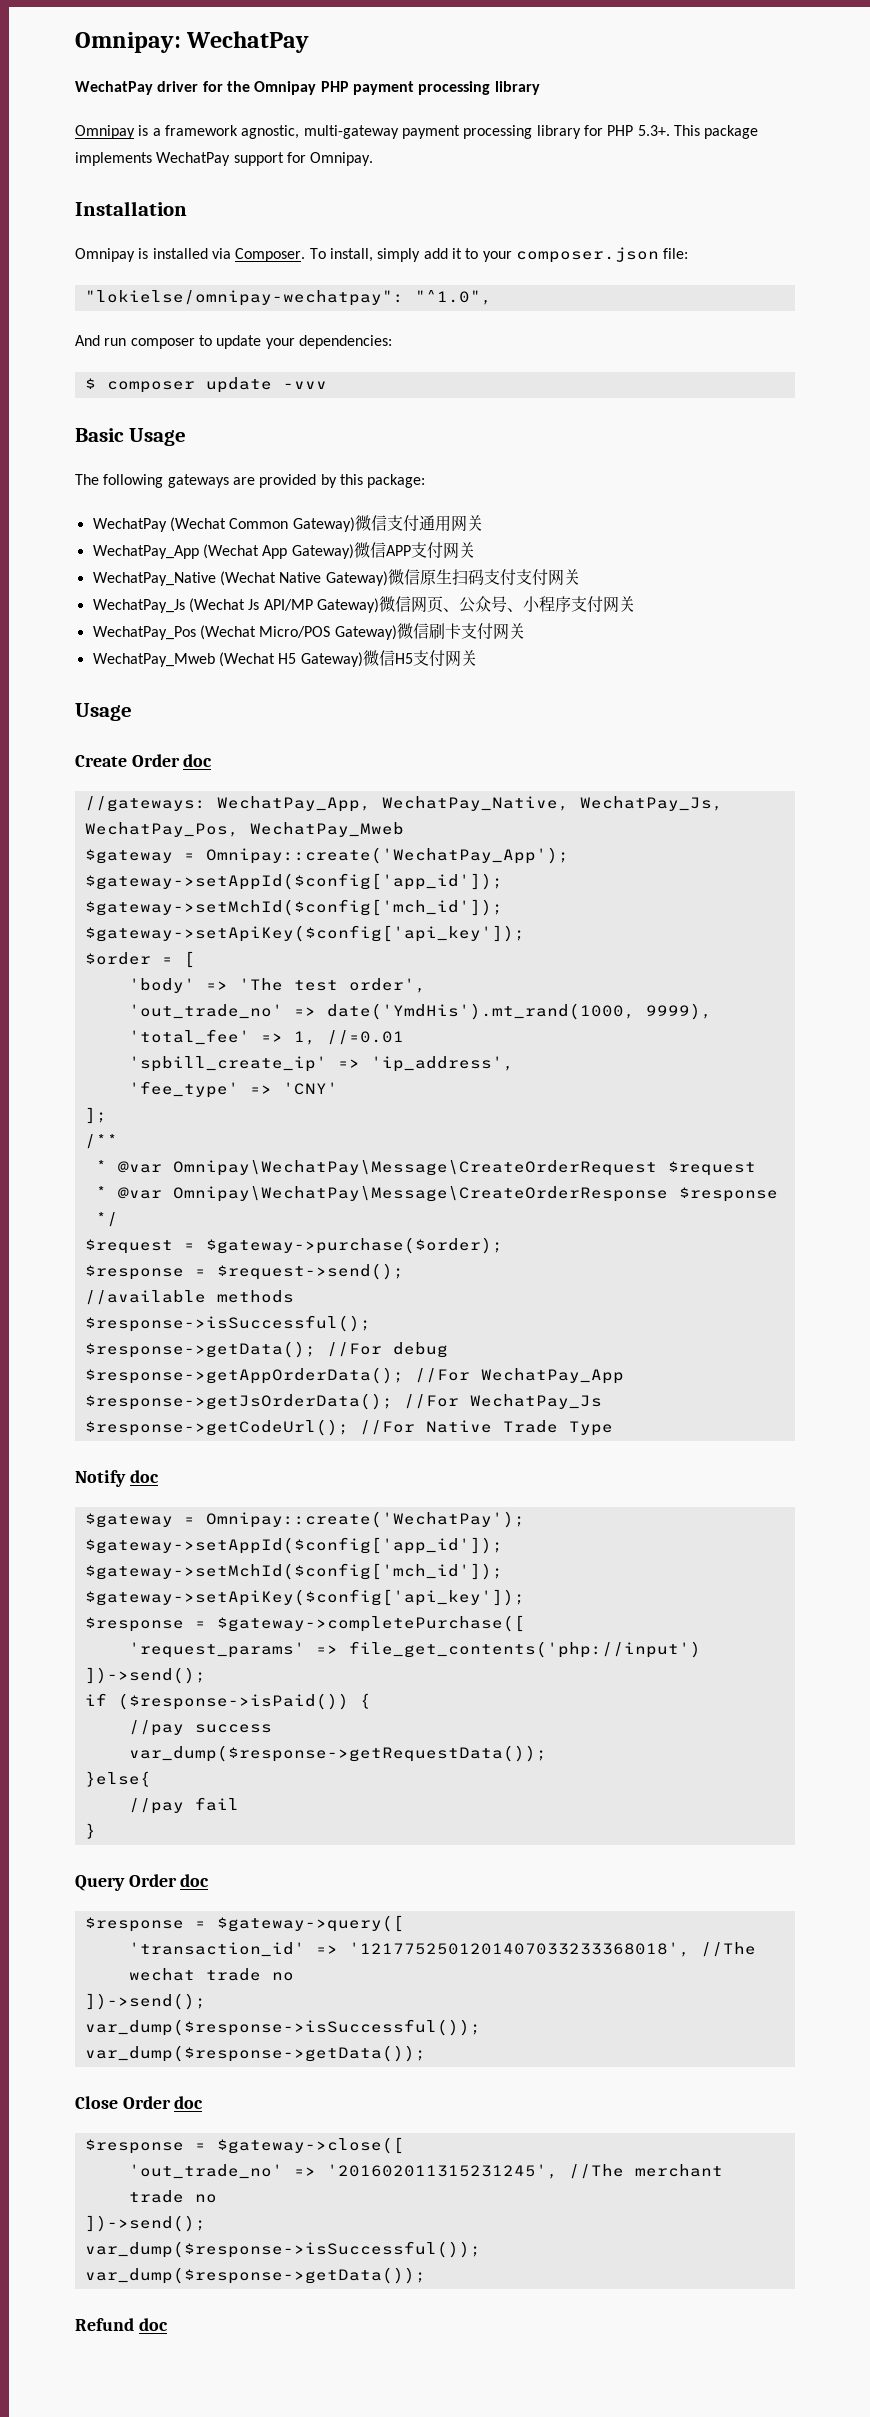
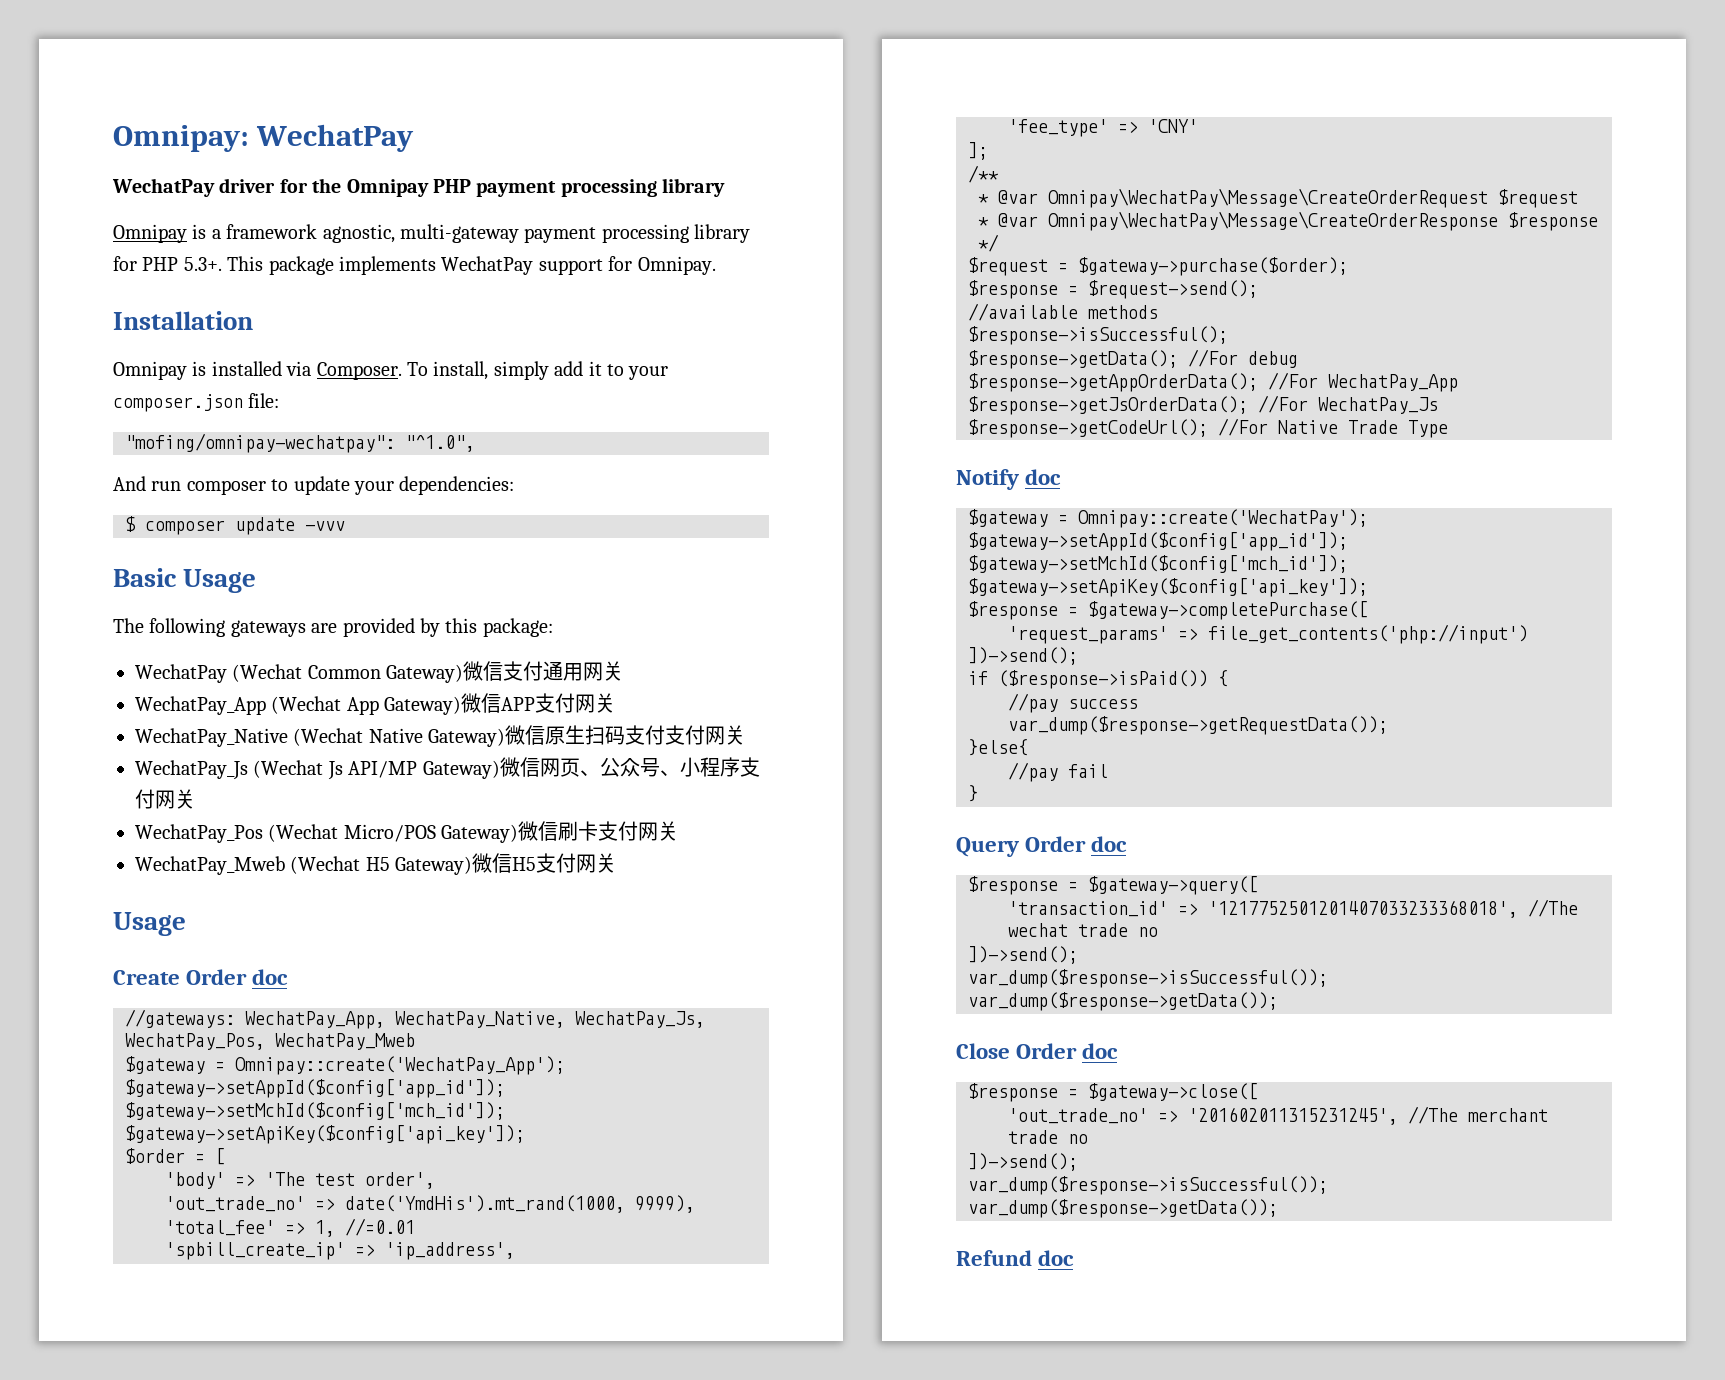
[84,290,404,306] "lokielse/omnipay-wechatpay": -> [125,433,395,453] "mofing/omnipay-wechatpay":

